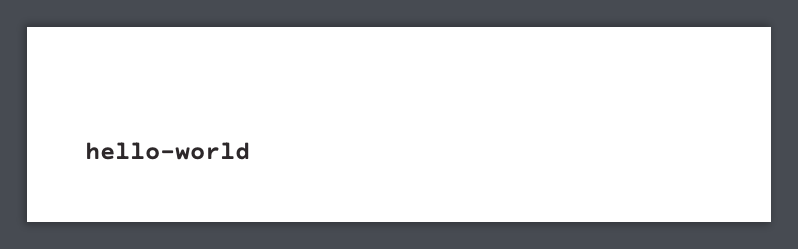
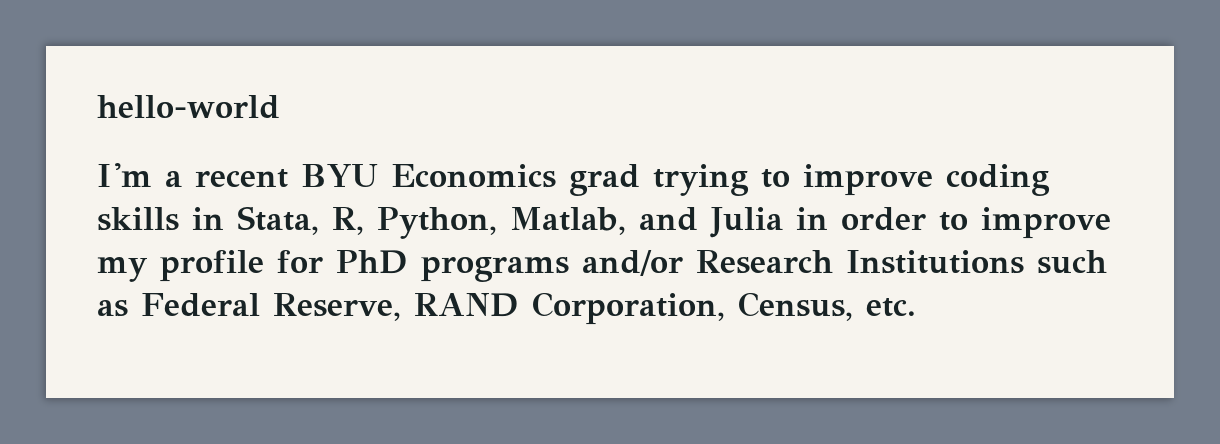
(250, 151) none -> [97,163,1050,196] [97,206,1111,239] [97,250,1107,282] [97,292,916,325] // I'm a recent BYU Economics grad trying to improve coding skills in Stata, R, Python, Matlab, and Julia in order to improve my profile for PhD programs and/or Research Institutions such as Federal Reserve, RAND Corporation, Census, etc.

